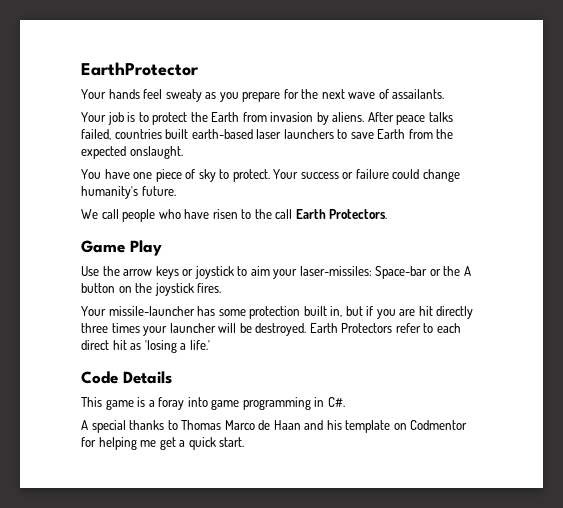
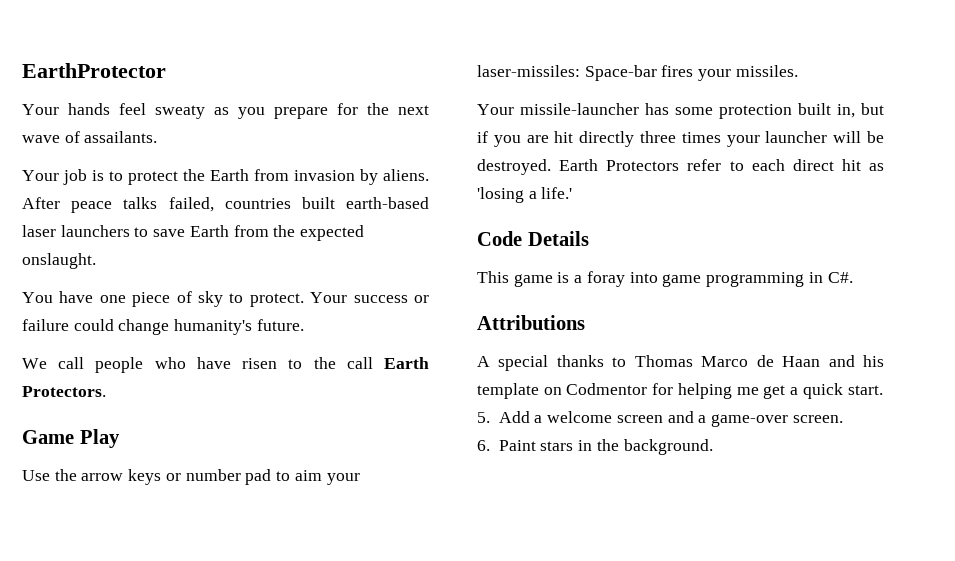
[194,266,234,279] joystick -> [185,469,272,485] number pad
[429,266,471,276] [81,283,222,296] or the A button on the joystick fires. -> [661,65,798,81] fires your missiles.
(345, 402) none -> [477,315,585,330] // Attributions
(245, 442) none -> [477,411,843,427] [477,439,713,455] // 5. Add a welcome screen and a game-over screen. // 6. Paint stars in the background.

